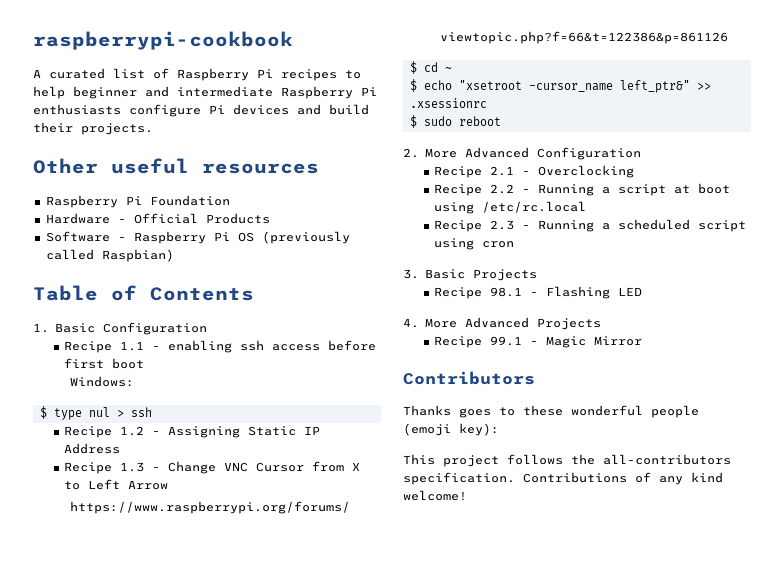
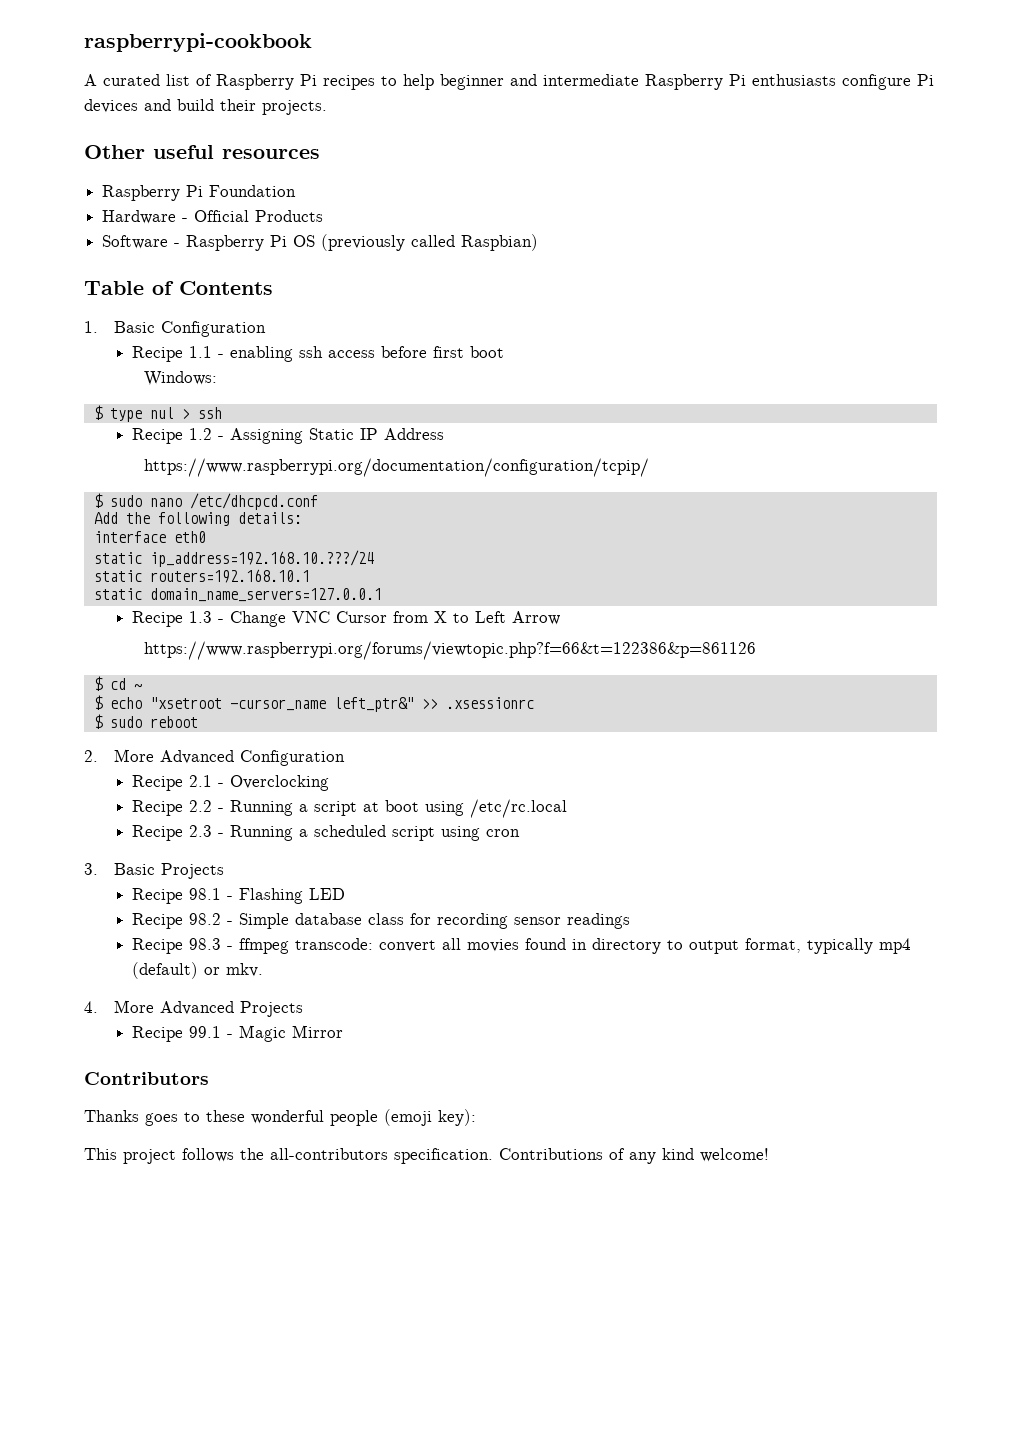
(121, 448) none -> [143,458,649,477] [93,493,318,510] [93,512,302,526] [93,531,206,543] [93,550,374,567] [93,569,310,583] [93,588,382,602] // https://www.raspberrypi.org/documentation/configuration/tcpip/ // $ sudo nano /etc/dhcpcd.conf // Add the following details: // interface eth0 // static ip_address=192.168.10.???/24 // static routers=192.168.10.1 // static domain_name_servers=127.0.0.1
(643, 291) none -> [131,913,630,929] [131,938,911,954] [131,962,263,979] // Recipe 98.2 - Simple database class for recording sensor readings // Recipe 98.3 - ffmpeg transcode: convert all movies found in directory to output format, typically mp4 (default) or mkv.

